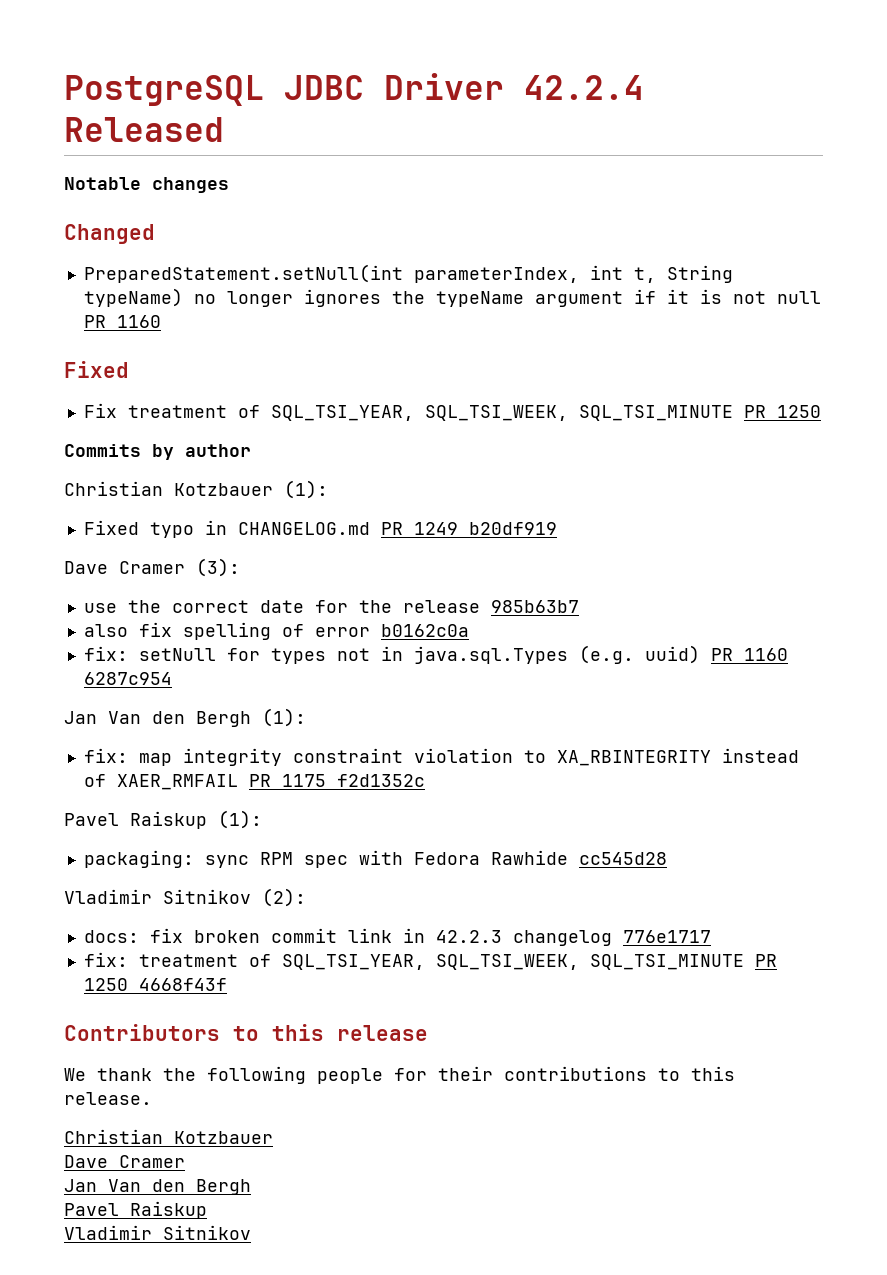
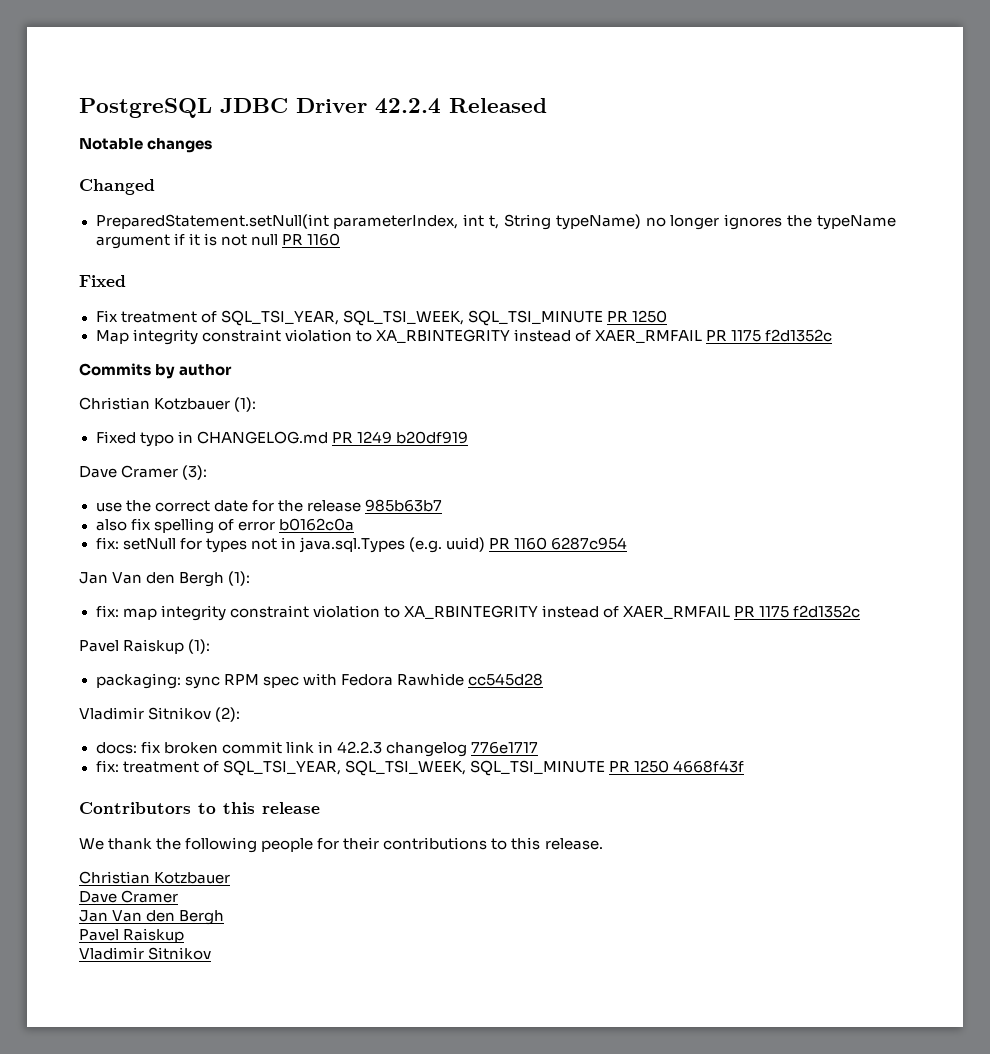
(821, 411) none -> [95,329,833,345] // Map integrity constraint violation to XA_RBINTEGRITY instead of XAER_RMFAIL PR 1175 f2d1352c

